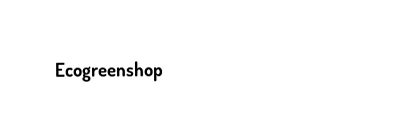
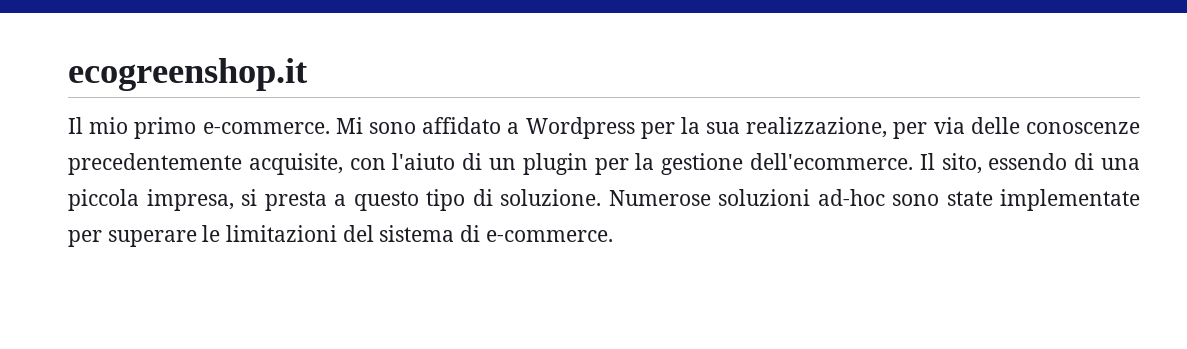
[55,61,164,82] Ecogreenshop -> [68,58,307,91] [68,117,1140,139] [68,153,1140,175] [68,189,1140,211] [68,225,613,247] ecogreenshop.it // Il mio primo e-commerce. Mi sono affidato a Wordpress per la sua realizzazione, per via delle conoscenze precedentemente acquisite, con l'aiuto di un plugin per la gestione dell'ecommerce. Il sito, essendo di una piccola impresa, si presta a questo tipo di soluzione. Numerose soluzioni ad-hoc sono state implementate per superare le limitazioni del sistema di e-commerce.

